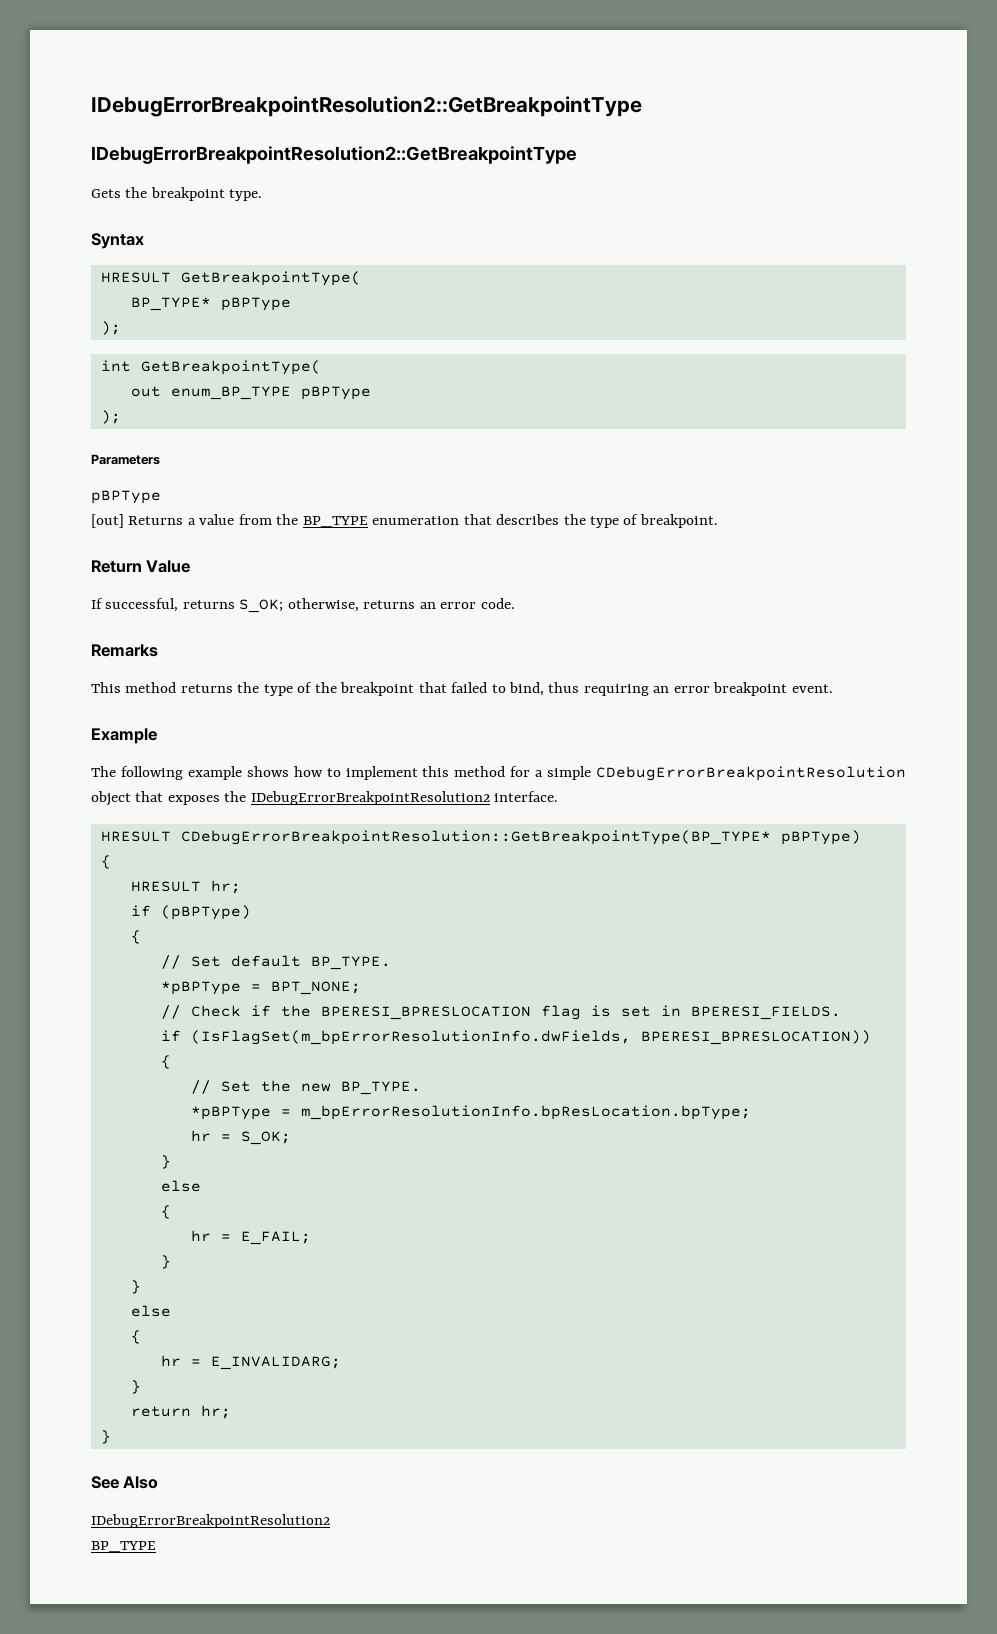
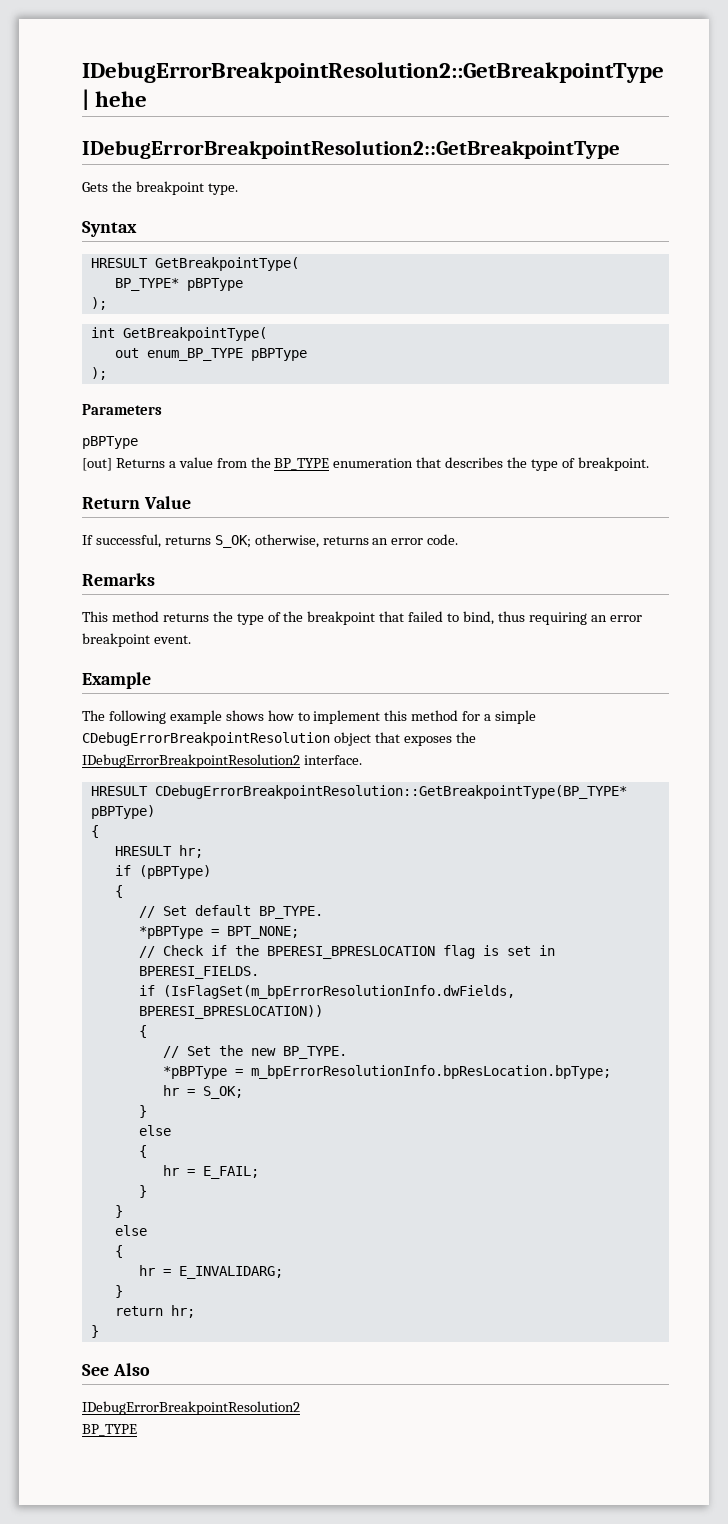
[91,96,642,117] IDebugErrorBreakpointResolution2::GetBreakpointType -> [82,62,664,83] [82,89,148,110] IDebugErrorBreakpointResolution2::GetBreakpointType | hehe

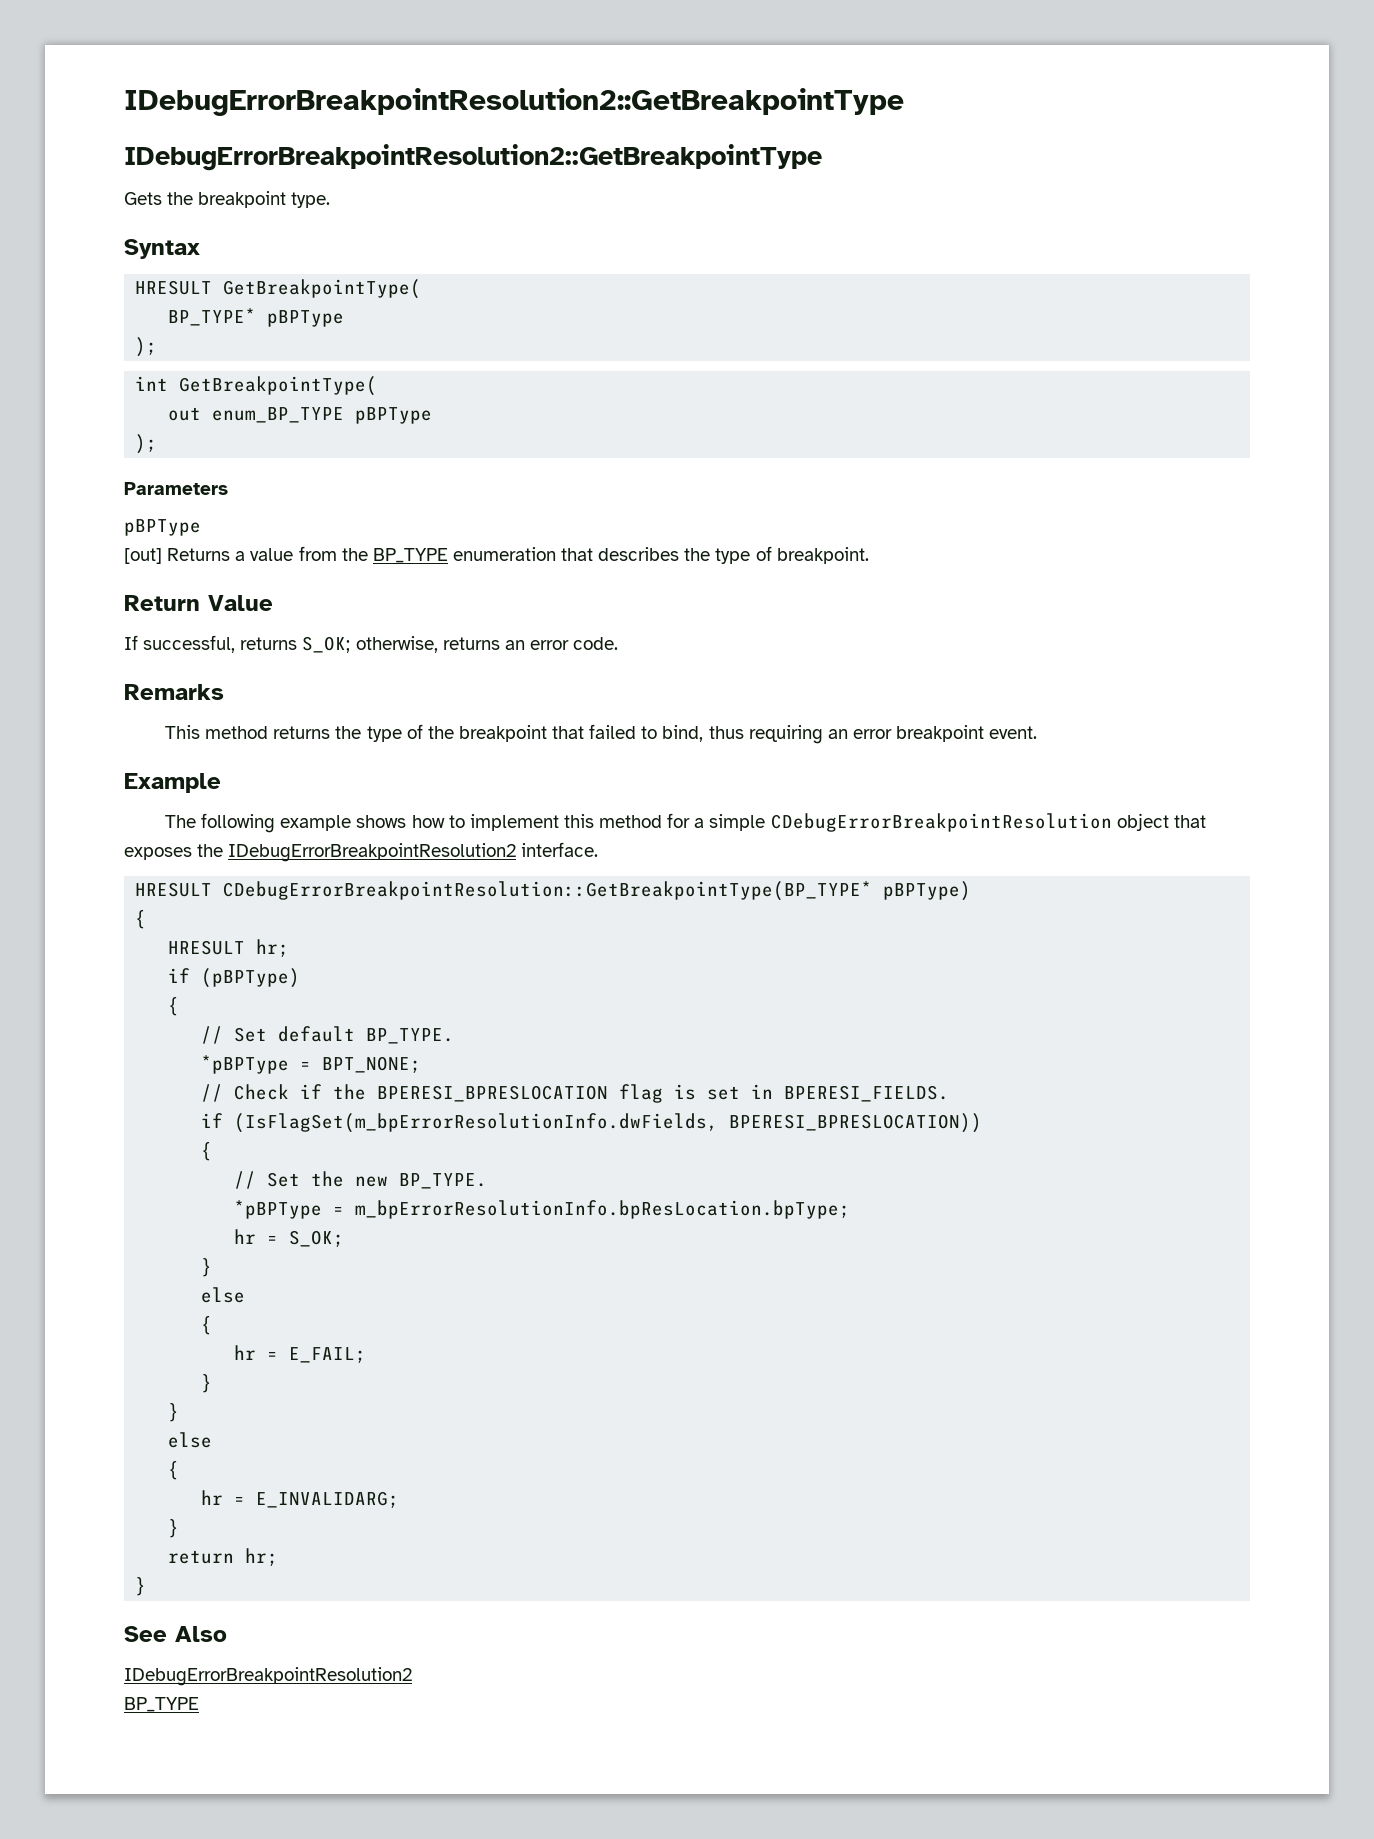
[82,62,664,83] [82,89,148,110] IDebugErrorBreakpointResolution2::GetBreakpointType | hehe -> [124,88,904,116] IDebugErrorBreakpointResolution2::GetBreakpointType

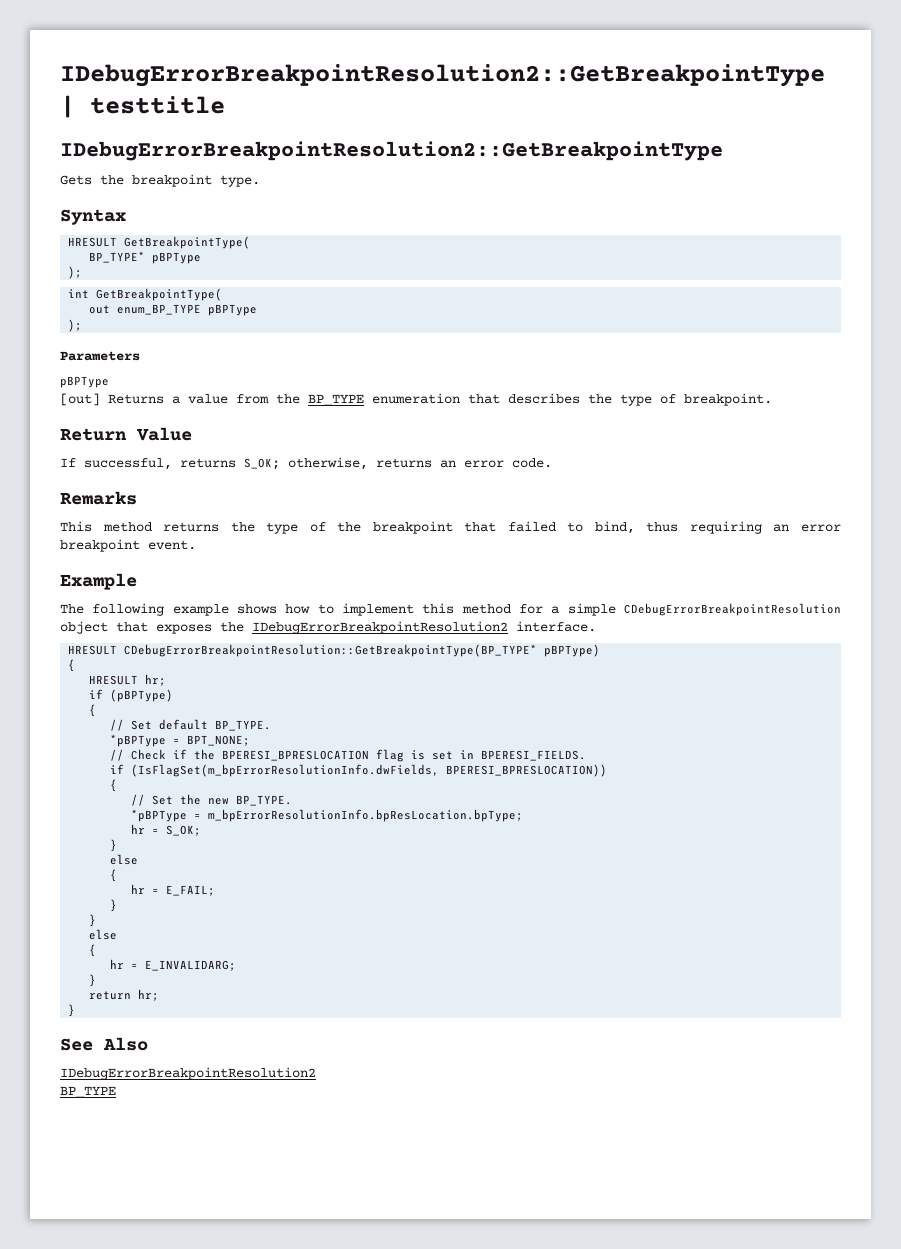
[124,88,904,116] IDebugErrorBreakpointResolution2::GetBreakpointType -> [60,64,825,87] [60,95,225,118] IDebugErrorBreakpointResolution2::GetBreakpointType | testtitle

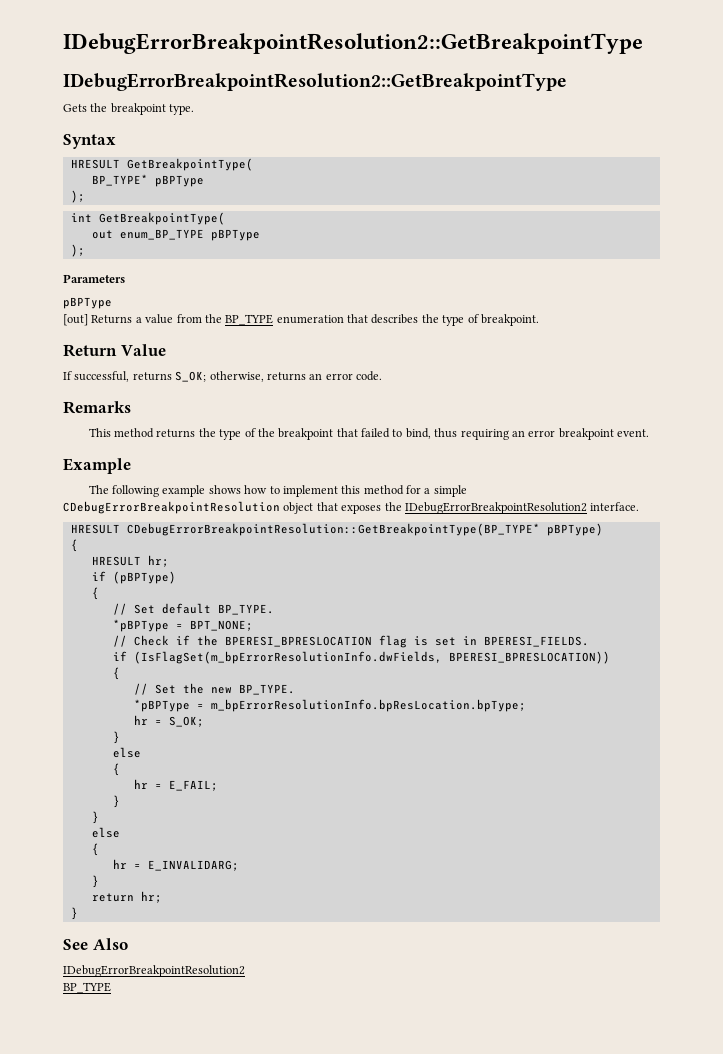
[60,64,825,87] [60,95,225,118] IDebugErrorBreakpointResolution2::GetBreakpointType | testtitle -> [63,33,643,54] IDebugErrorBreakpointResolution2::GetBreakpointType

